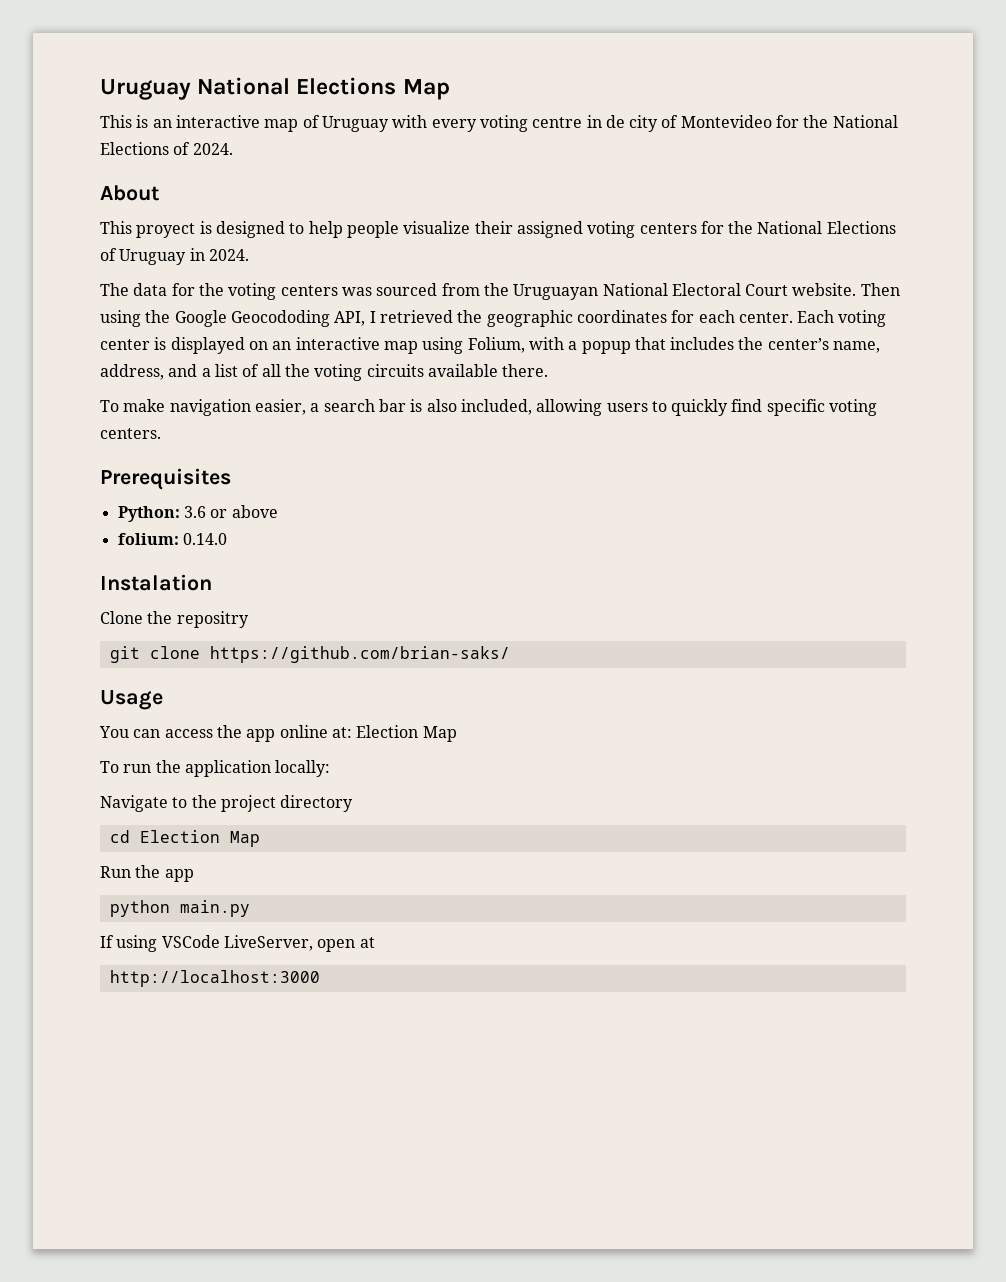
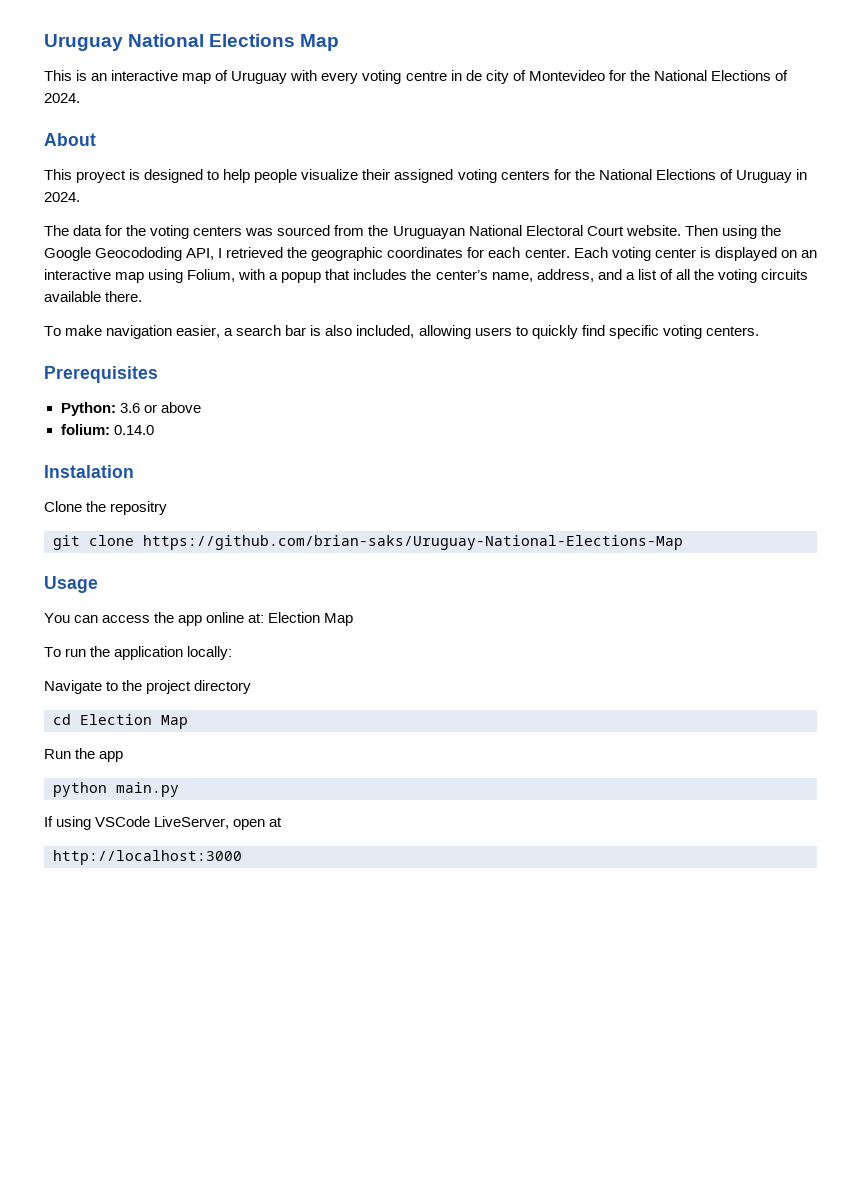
[209,646,510,663] https://github.com/brian-saks/ -> [143,535,683,550] https://github.com/brian-saks/Uruguay-National-Elections-Map

